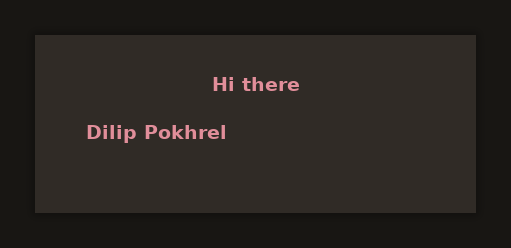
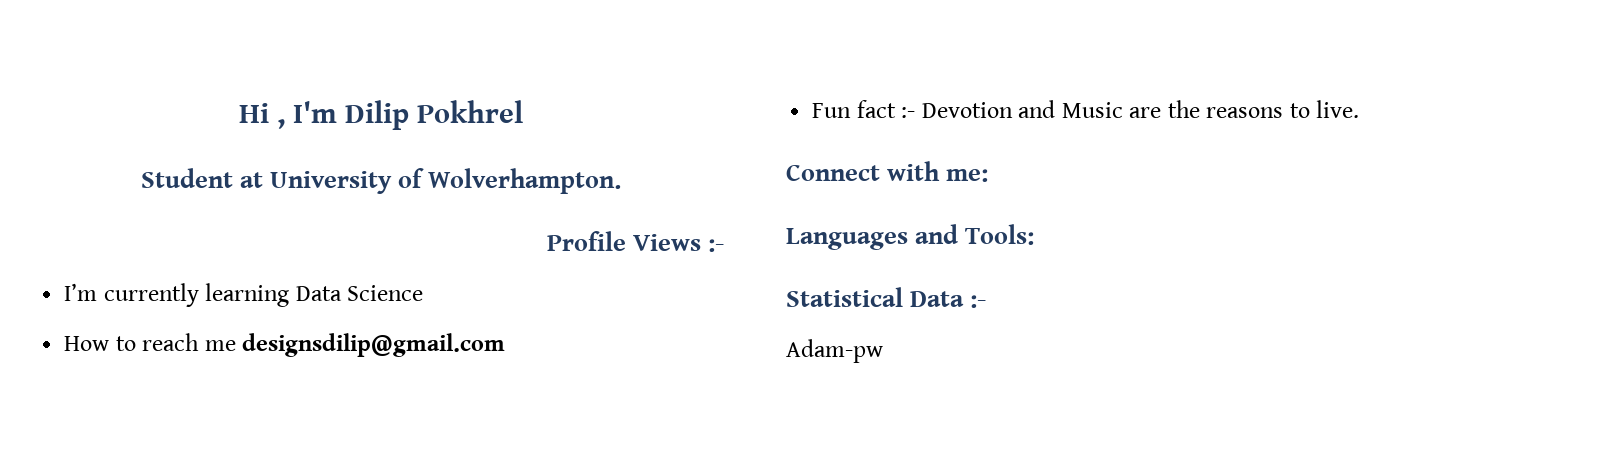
[241,77,300,91] there // -> [276,101,337,129] , I'm
(227, 132) none -> [140,168,622,194] [546,231,724,252] [64,283,424,307] [64,333,506,357] [812,100,1360,118] [786,161,989,182] [786,224,1035,250] [786,287,987,308] [786,339,883,363] // Student at University of Wolverhampton. // Profile Views :- // I’m currently learning Data Science // How to reach me designsdilip@gmail.com // Fun fact :- Devotion and Music are the reasons to live. // Connect with me: // Languages and Tools: // Statistical Data :- // Adam-pw

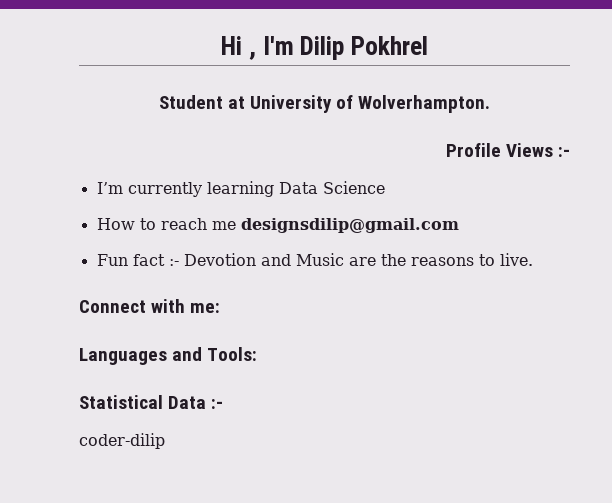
[786,339,883,363] Adam-pw -> [79,433,165,449] coder-dilip

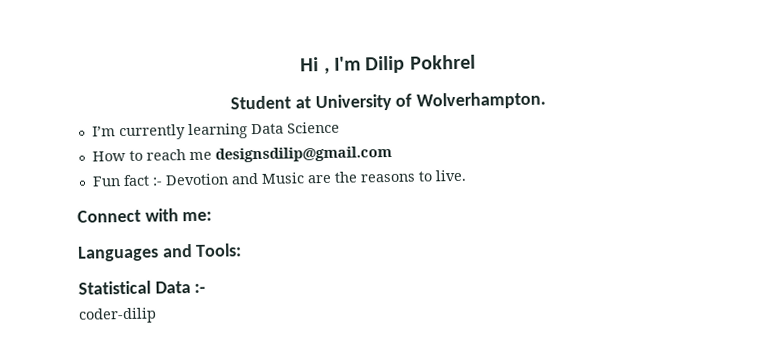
[445,143,570,157] // Profile Views :- -> (546, 100) none

